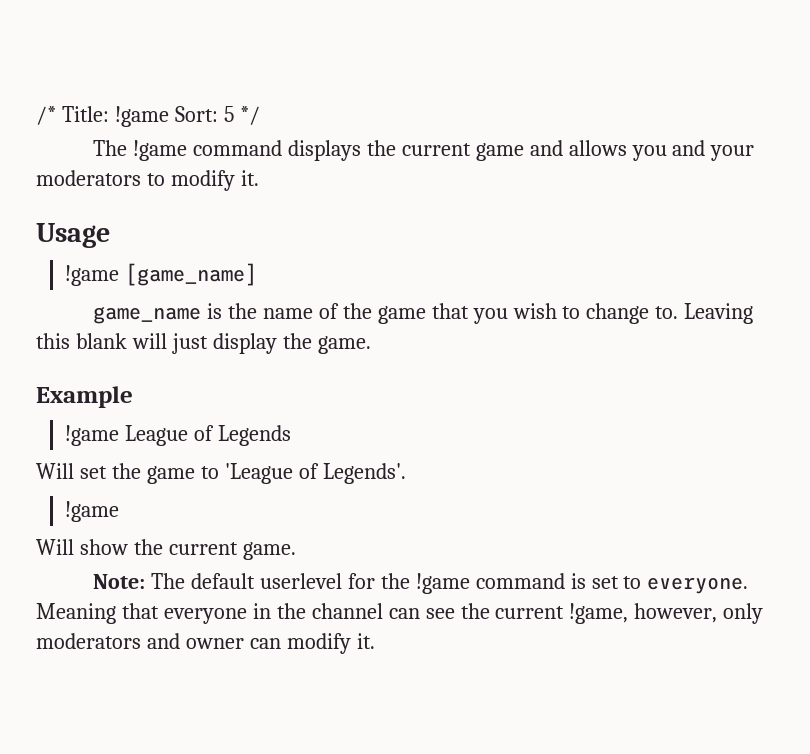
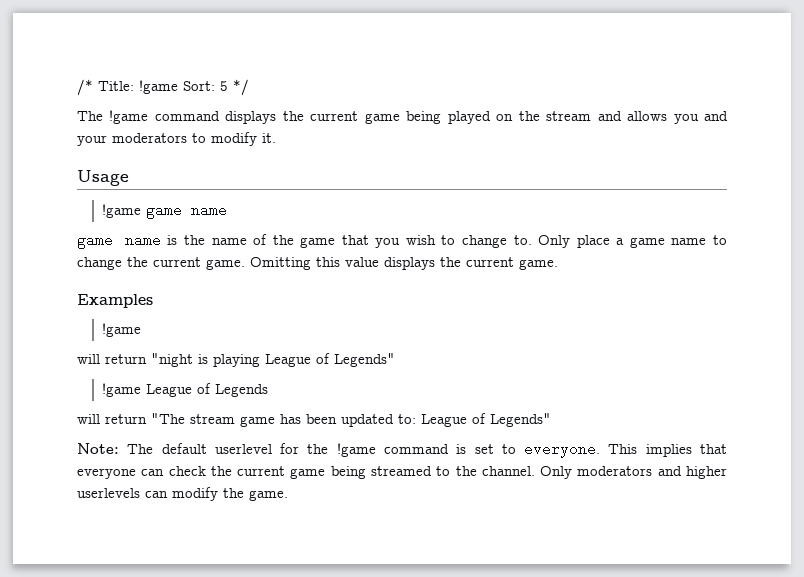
(524, 152) none -> [406,111,592,124] being played on the stream
[125,263,258,286] [93,306,202,324] [game_name] // game_name -> [146,203,228,219] [77,233,161,249] game name // game name
[684,303,754,324] [36,333,371,354] [36,386,133,408] [65,425,292,446] [36,463,406,484] [65,501,120,522] [36,539,296,560] Leaving this blank will just display the game. // Example // !game League of Legends // Will set the game to 'League of Legends'. // !game // Will show the current game. -> [538,235,728,248] [77,257,558,270] [77,294,153,308] [102,323,142,337] [77,353,395,367] [102,383,269,397] [77,413,551,427] Only place a game name to change the current game. Omitting this value displays the current game. // Examples // !game // will return "night is playing League of Legends" // !game League of Legends // will return "The stream game has been updated to: League of Legends"
[36,603,764,624] [36,633,375,654] Meaning that everyone in the channel can see the current !game, however, only moderators and owner can modify it. -> [608,444,728,457] [77,466,727,479] [77,487,288,501] This implies that everyone can check the current game being streamed to the channel. Only moderators and higher userlevels can modify the game.

